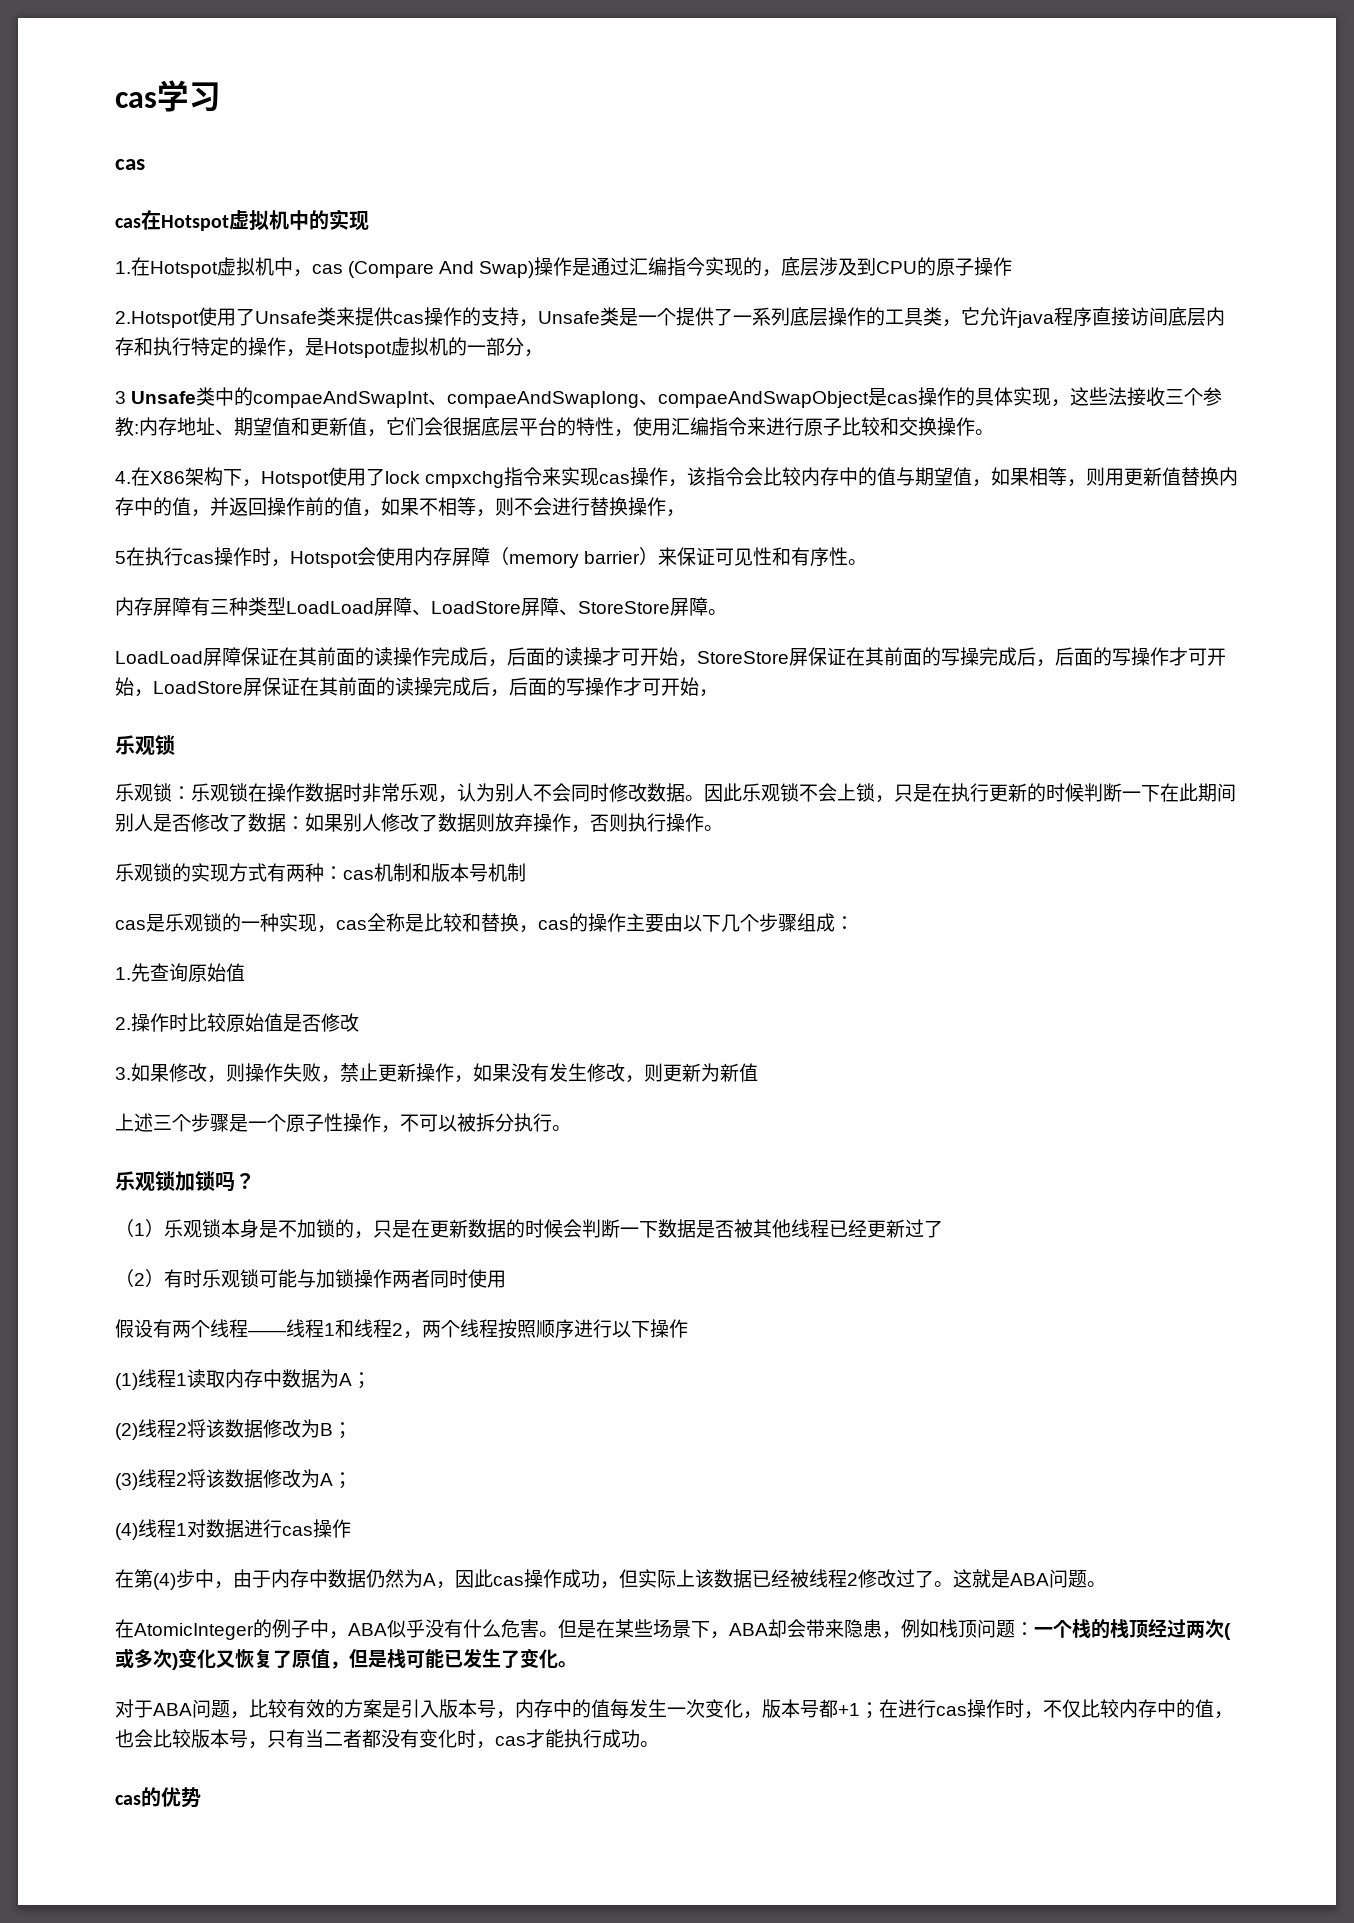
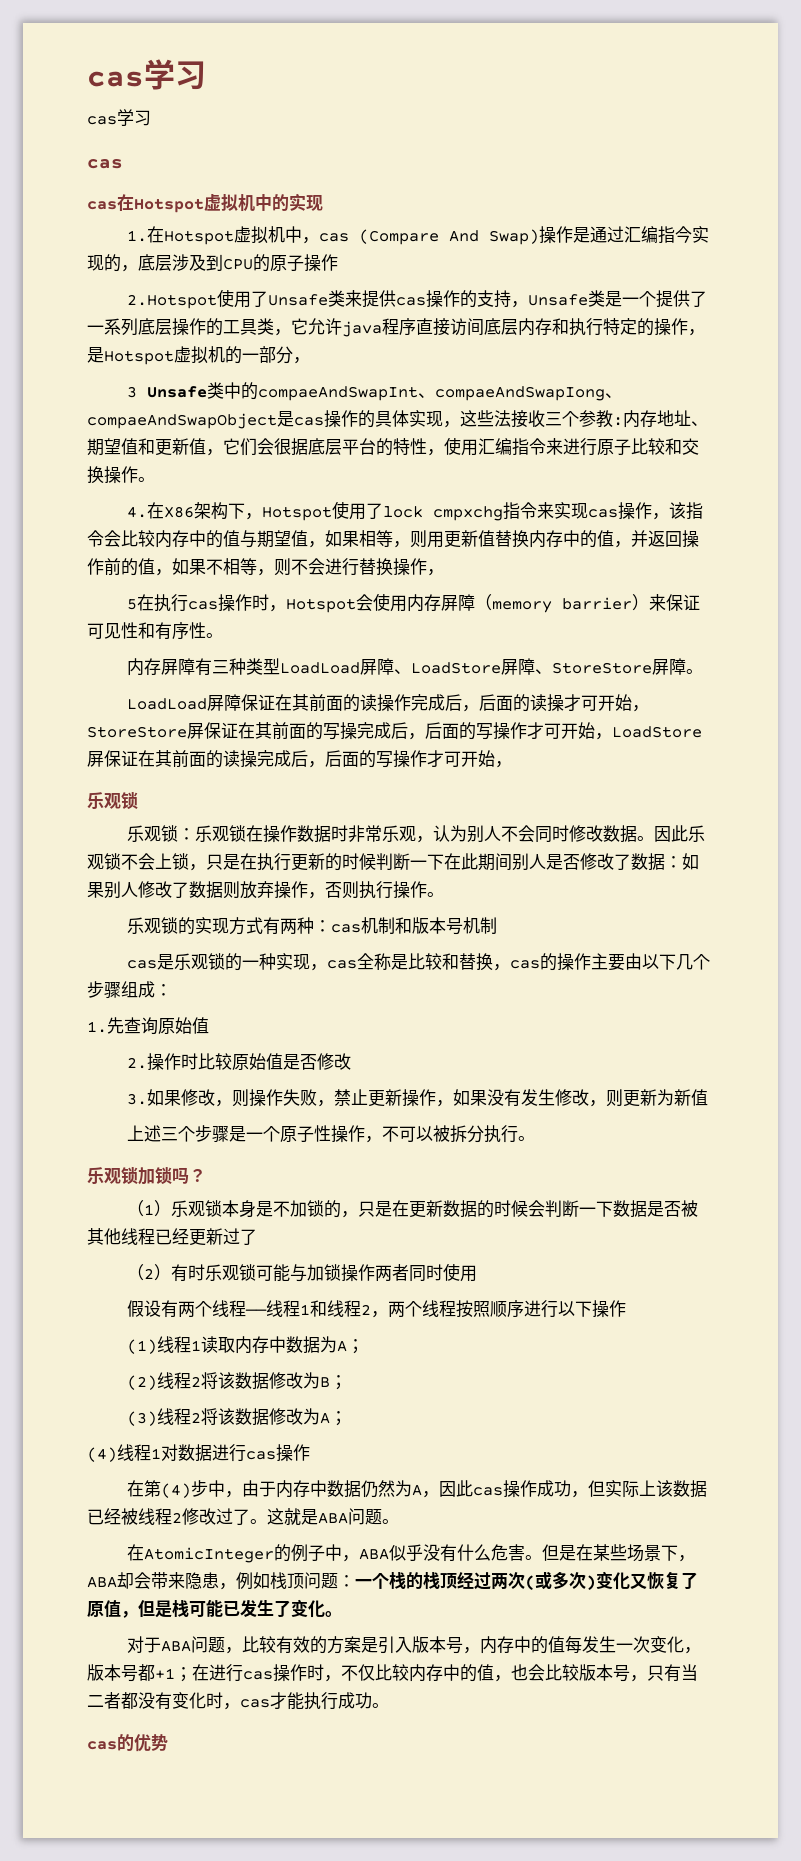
[115,80,221,112] cas学习 -> [87,59,206,90] [87,109,151,126] cas学习 // cas学习

